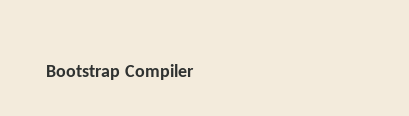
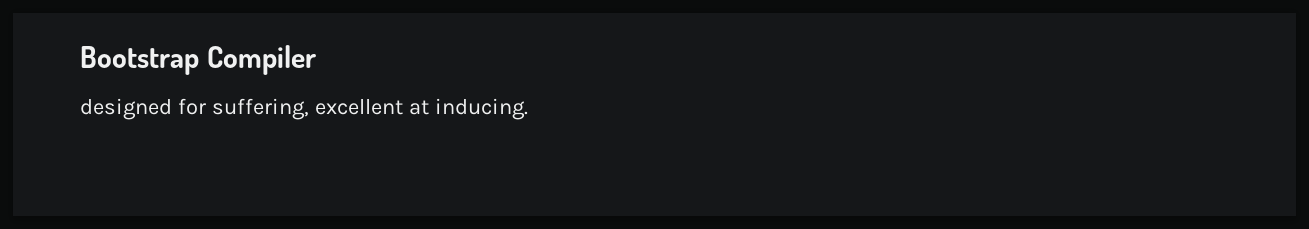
(194, 72) none -> [80,98,528,120] // designed for suffering, excellent at inducing.

